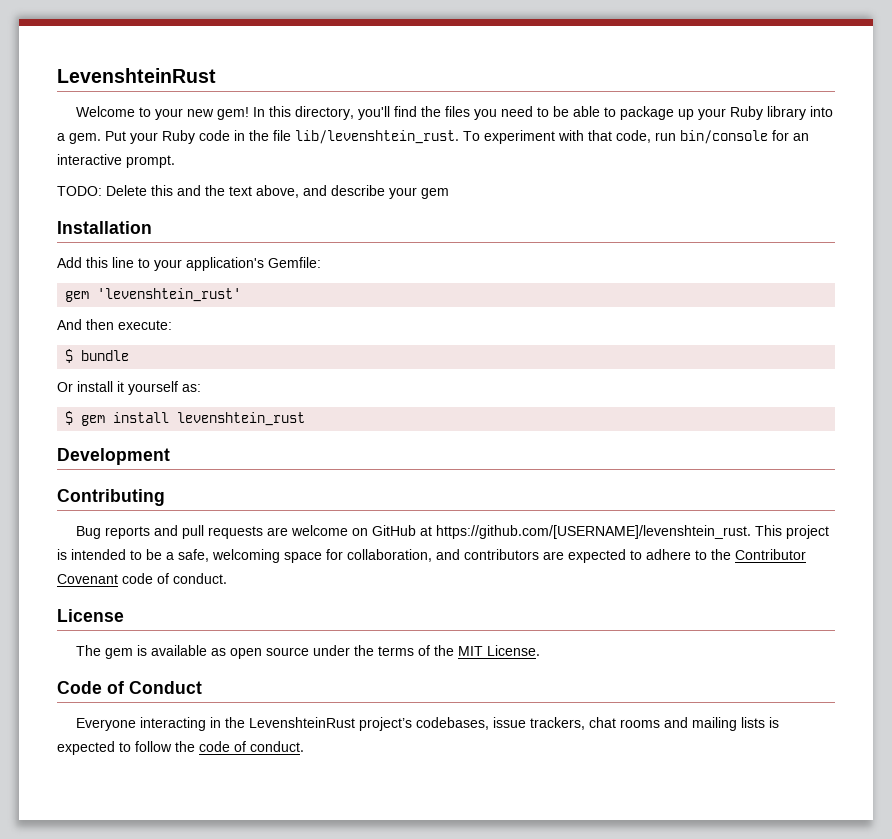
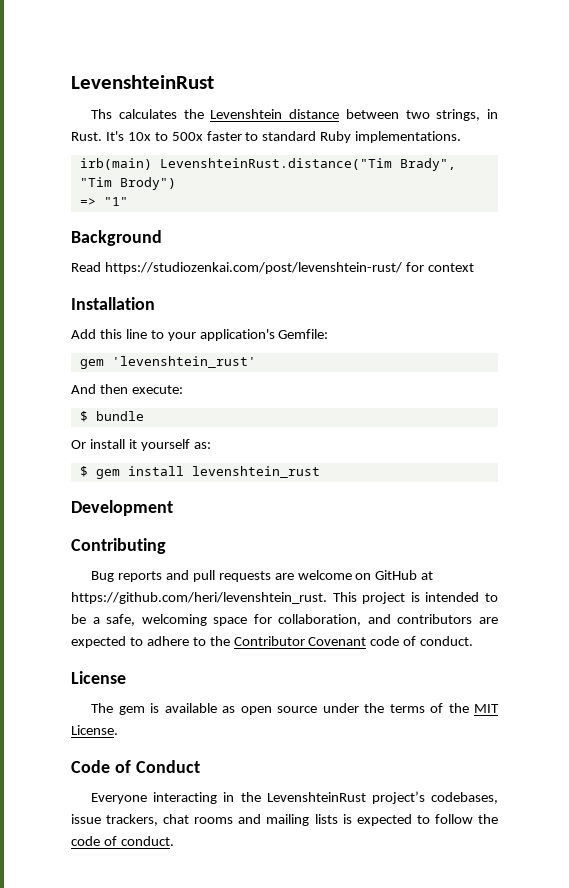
[75,106,833,120] [57,130,809,144] [57,154,175,168] [57,185,449,199] Welcome to your new gem! In this directory, you'll find the files you need to be able to package up your Ruby library into a gem. Put your Ruby code in the file lib/levenshtein_rust. To experiment with that code, run bin/console for an interactive prompt. // TODO: Delete this and the text above, and describe your gem -> [91,109,498,121] [71,131,462,143] [79,158,456,171] [79,177,176,190] [79,197,128,206] [71,230,162,246] [71,262,474,274] Ths calculates the Levenshtein distance between two strings, in Rust. It's 10x to 500x faster to standard Ruby implementations. // irb(main) LevenshteinRust.distance("Tim Brady", "Tim Brody") // => "1" // Background // Read https://studiozenkai.com/post/levenshtein-rust/ for context
[435,525,751,539] https://github.com/[USERNAME]/levenshtein_rust. -> [71,592,327,604] https://github.com/heri/levenshtein_rust.

